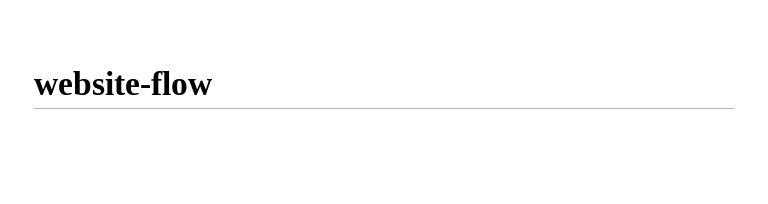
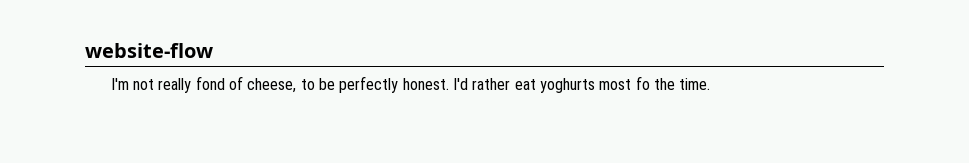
(213, 83) none -> [110,76,711,93] // I'm not really fond of cheese, to be perfectly honest. I'd rather eat yoghurts most fo the time.

